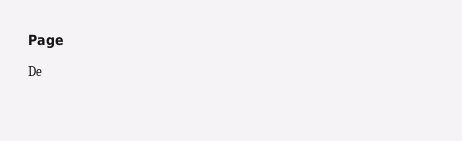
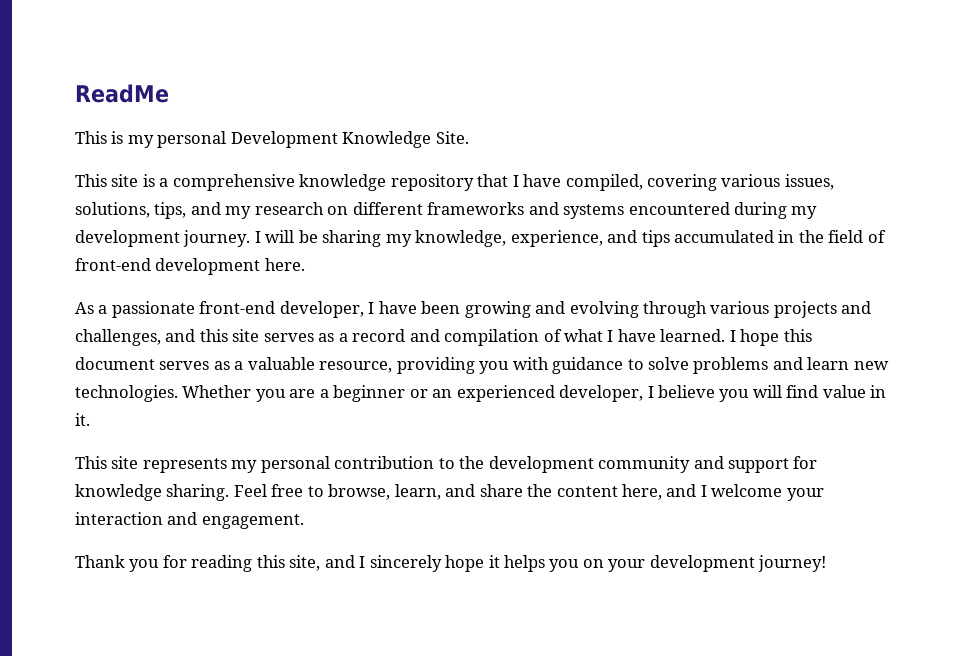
[28,34,64,49] [28,66,42,76] Page // De -> [75,84,169,103] [75,131,469,148] [75,174,834,191] [75,202,818,219] [75,230,886,247] [75,258,305,275] [75,301,872,318] [75,329,812,346] [75,357,889,374] [75,385,887,402] [75,413,90,426] [75,456,818,473] [75,484,824,501] [75,512,304,529] [75,555,827,572] ReadMe // This is my personal Development Knowledge Site. // This site is a comprehensive knowledge repository that I have compiled, covering various issues, solutions, tips, and my research on different frameworks and systems encountered during my development journey. I will be sharing my knowledge, experience, and tips accumulated in the field of front-end development here. // As a passionate front-end developer, I have been growing and evolving through various projects and challenges, and this site serves as a record and compilation of what I have learned. I hope this document serves as a valuable resource, providing you with guidance to solve problems and learn new technologies. Whether you are a beginner or an experienced developer, I believe you will find value in it. // This site represents my personal contribution to the development community and support for knowledge sharing. Feel free to browse, learn, and share the content here, and I welcome your interaction and engagement. // Thank you for reading this site, and I sincerely hope it helps you on your development journey!

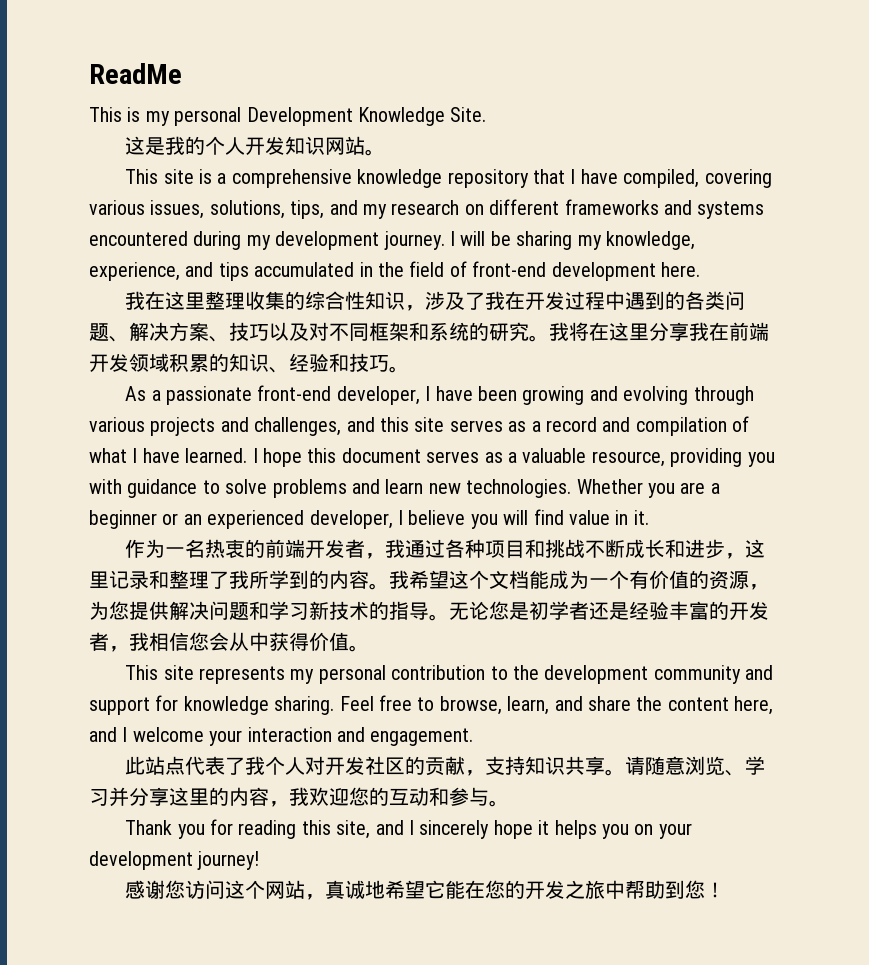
(469, 137) none -> [125,136,386,156] // 这是我的个人开发知识网站。
(305, 264) none -> [125,291,746,311] [89,322,769,342] [89,353,409,373] // 我在这里整理收集的综合性知识，涉及了我在开发过程中遇到的各类问题、解决方案、技巧以及对不同框架和系统的研究。我将在这里分享我在前端开发领域积累的知识、经验和技巧。
(90, 419) none -> [125,539,766,559] [89,570,769,590] [89,601,769,621] [89,632,369,652] // 作为一名热衷的前端开发者，我通过各种项目和挑战不断成长和进步，这里记录和整理了我所学到的内容。我希望这个文档能成为一个有价值的资源，为您提供解决问题和学习新技术的指导。无论您是初学者还是经验丰富的开发者，我相信您会从中获得价值。
(304, 521) none -> [125,756,766,776] [89,787,509,807] // 此站点代表了我个人对开发社区的贡献，支持知识共享。请随意浏览、学习并分享这里的内容，我欢迎您的互动和参与。
(827, 563) none -> [125,880,726,900] // 感谢您访问这个网站，真诚地希望它能在您的开发之旅中帮助到您！

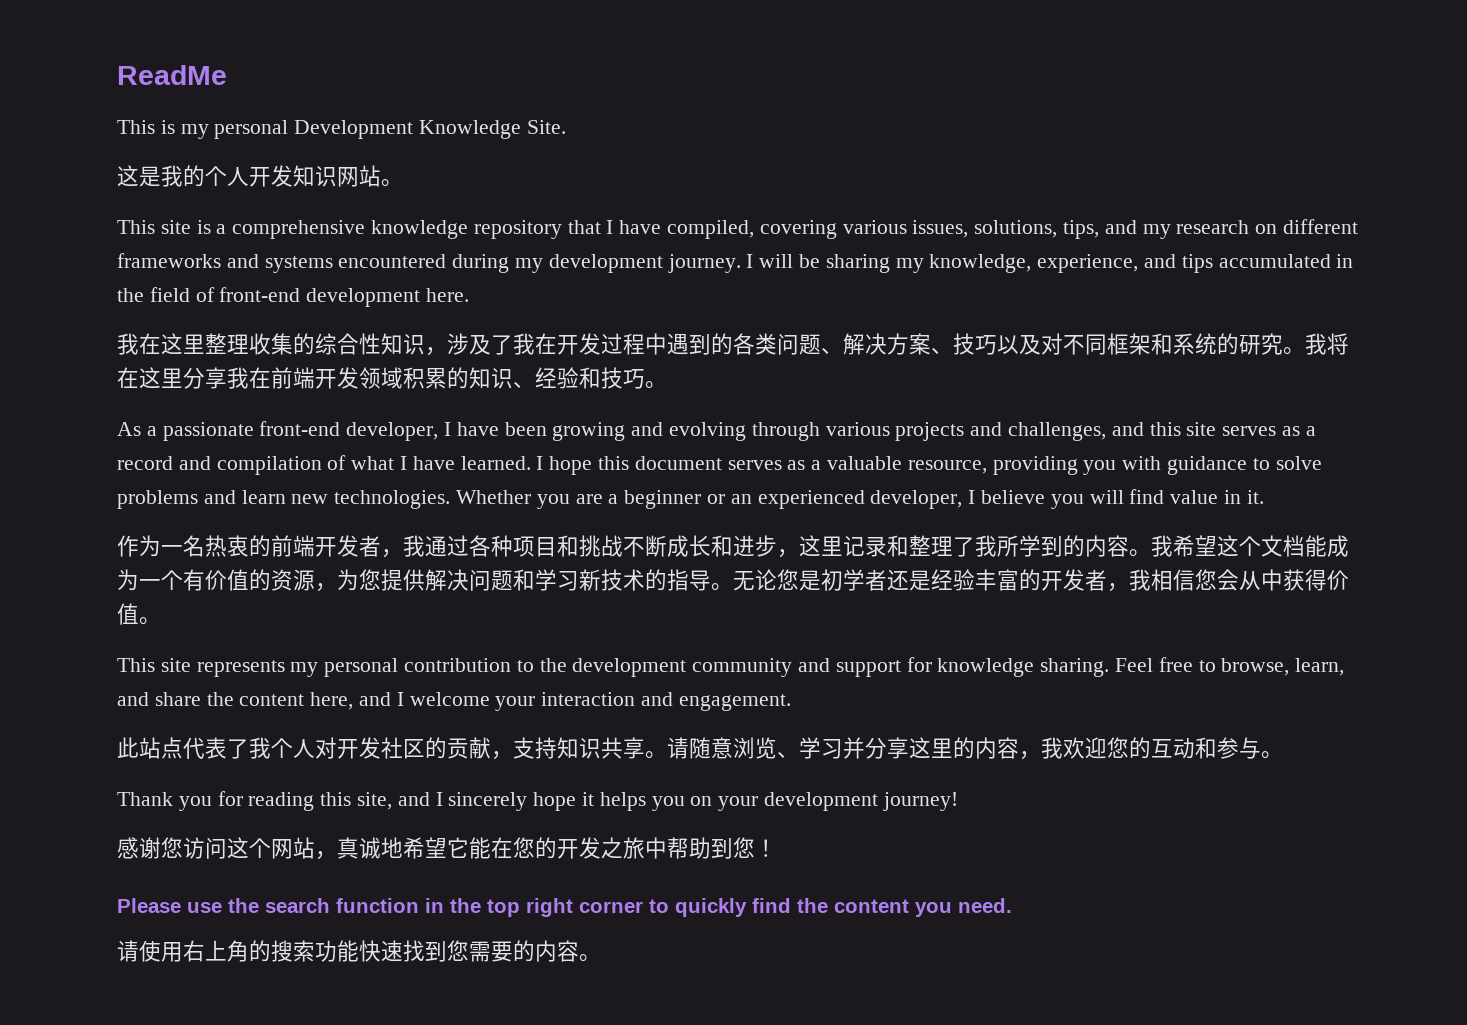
(726, 890) none -> [117,898,1012,917] [117,940,601,962] // Please use the search function in the top right corner to quickly find the content you need. // 请使用右上角的搜索功能快速找到您需要的内容。

